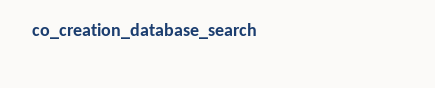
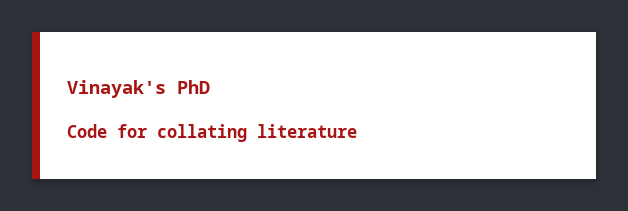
[32,23,257,39] co_creation_database_search -> [67,80,210,98] [67,124,357,142] Vinayak's PhD // Code for collating literature

